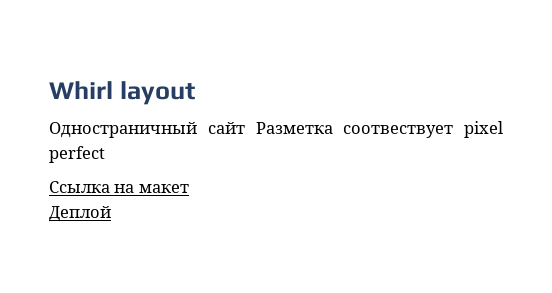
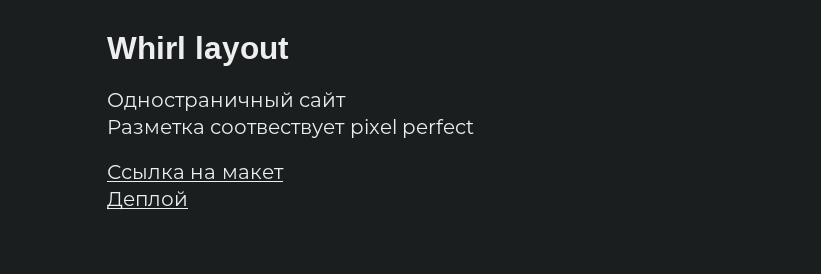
(245, 128) none -> (347, 99) //

